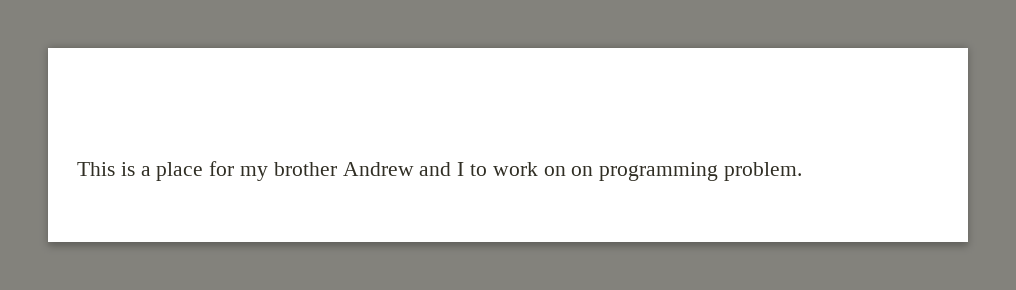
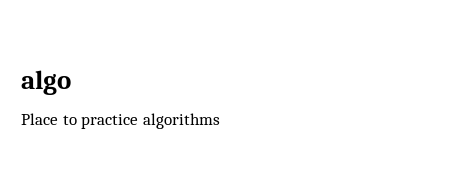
[77,161,803,181] This is a place for my brother Andrew and I to work on on programming problem. -> [21,70,71,95] [21,113,220,129] algo // Place to practice algorithms

